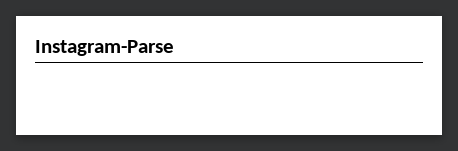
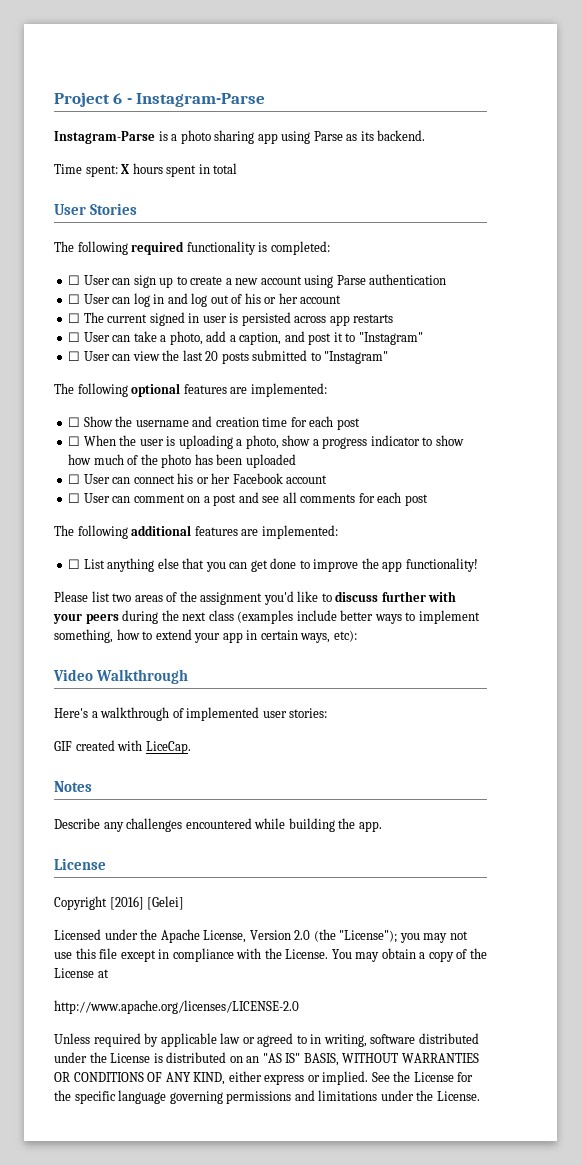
[35,40,174,56] Instagram-Parse -> [54,92,266,107] [54,130,426,144] [54,163,238,177] [54,203,138,215] [54,241,330,255] [68,274,447,288] [68,293,342,307] [68,312,394,326] [68,331,423,345] [68,350,389,364] [54,383,327,397] [68,416,360,430] [68,435,464,449] [68,454,296,468] [68,473,328,484] [68,492,428,506] [54,525,338,539] [68,558,478,572] [54,591,457,605] [53,610,480,624] [54,629,357,643] [53,669,189,684] [54,707,328,721] [54,740,191,754] [54,781,92,792] [54,818,382,832] [54,858,106,870] [54,896,185,910] [54,929,468,943] [54,948,487,962] [54,968,109,978] [54,1000,299,1014] [54,1033,479,1047] [54,1052,479,1066] [54,1071,474,1085] [54,1090,480,1104] Project 6 - Instagram-Parse // Instagram-Parse is a photo sharing app using Parse as its backend. // Time spent: X hours spent in total // User Stories // The following required functionality is completed: // ☐ User can sign up to create a new account using Parse authentication // ☐ User can log in and log out of his or her account // ☐ The current signed in user is persisted across app restarts // ☐ User can take a photo, add a caption, and post it to "Instagram" // ☐ User can view the last 20 posts submitted to "Instagram" // The following optional features are implemented: // ☐ Show the username and creation time for each post // ☐ When the user is uploading a photo, show a progress indicator to show how much of the photo has been uploaded // ☐ User can connect his or her Facebook account // ☐ User can comment on a post and see all comments for each post // The following additional features are implemented: // ☐ List anything else that you can get done to improve the app functionality! // Please list two areas of the assignment you'd like to discuss further with your peers during the next class (examples include better ways to implement something, how to extend your app in certain ways, etc): // Video Walkthrough // Here's a walkthrough of implemented user stories: // GIF created with LiceCap. // Notes // Describe any challenges encountered while building the app. // License // Copyright [2016] [Gelei] // Licensed under the Apache License, Version 2.0 (the "License"); you may not use this file except in compliance with the License. You may obtain a copy of the License at // http://www.apache.org/licenses/LICENSE-2.0 // Unless required by applicable law or agreed to in writing, software distributed under the License is distributed on an "AS IS" BASIS, WITHOUT WARRANTIES OR CONDITIONS OF ANY KIND, either express or implied. See the License for the specific language governing permissions and limitations under the License.

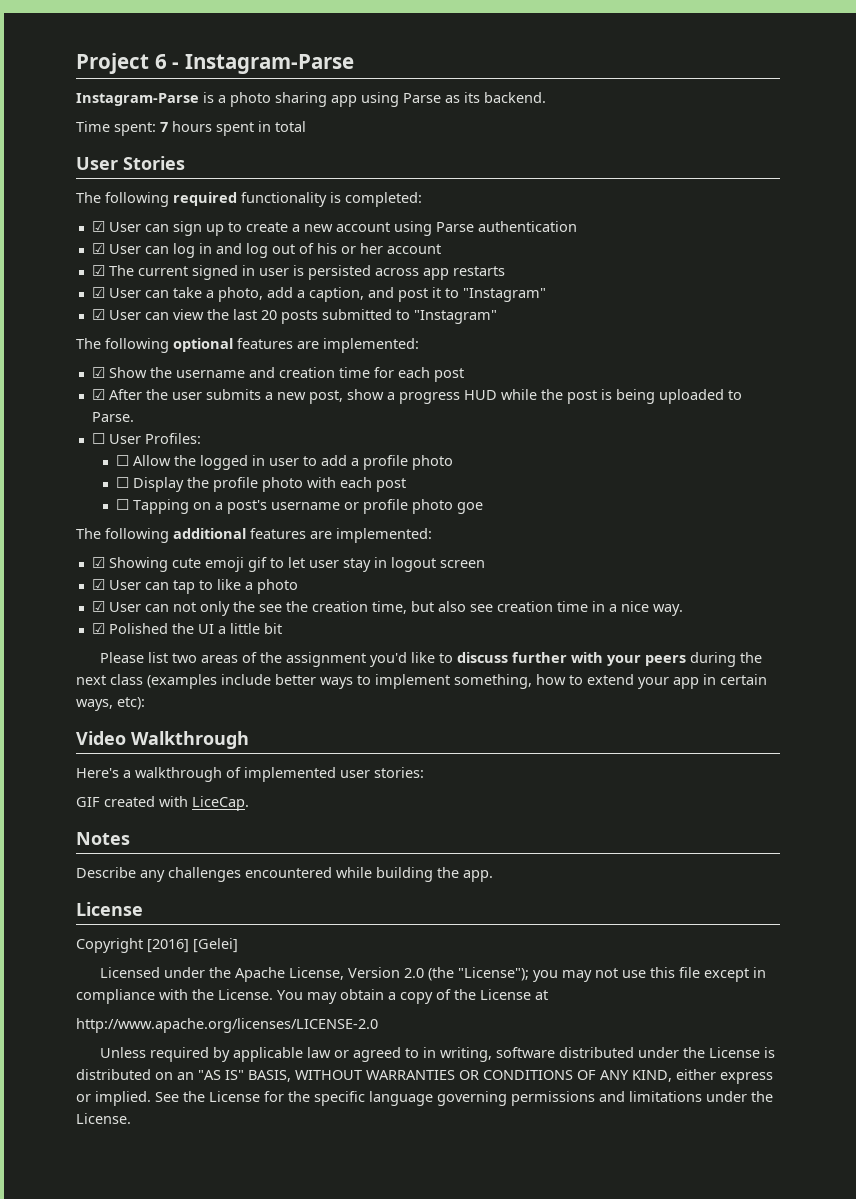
[121,164,130,174] X -> [160,122,168,132] 7
[68,275,81,285] ☐ -> [91,221,105,232] ☑
[68,294,81,304] ☐ -> [91,243,105,254] ☑
[68,313,81,323] ☐ -> [91,265,105,276] ☑
[68,332,81,342] ☐ -> [91,287,105,298] ☑
[68,351,81,361] ☐ -> [91,309,105,320] ☑
[68,417,81,427] ☐ -> [91,367,105,378] ☑
[68,435,464,449] [68,454,296,468] [68,473,328,484] [68,492,428,506] ☐ When the user is uploading a photo, show a progress indicator to show how much of the photo has been uploaded // ☐ User can connect his or her Facebook account // ☐ User can comment on a post and see all comments for each post -> [91,389,742,404] [91,412,134,422] [91,433,201,444] [116,455,454,470] [116,477,407,492] [116,499,484,514] ☑ After the user submits a new post, show a progress HUD while the post is being uploaded to Parse. // ☐ User Profiles: // ☐ Allow the logged in user to add a profile photo // ☐ Display the profile photo with each post // ☐ Tapping on a post's username or profile photo goe
[68,558,478,572] ☐ List anything else that you can get done to improve the app functionality! -> [91,557,485,572] [91,579,298,594] [91,601,683,616] [91,623,282,634] ☑ Showing cute emoji gif to let user stay in logout screen // ☑ User can tap to like a photo // ☑ User can not only the see the creation time, but also see creation time in a nice way. // ☑ Polished the UI a little bit

